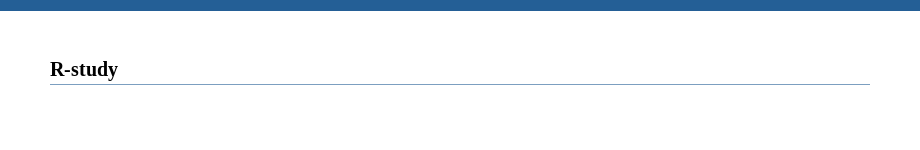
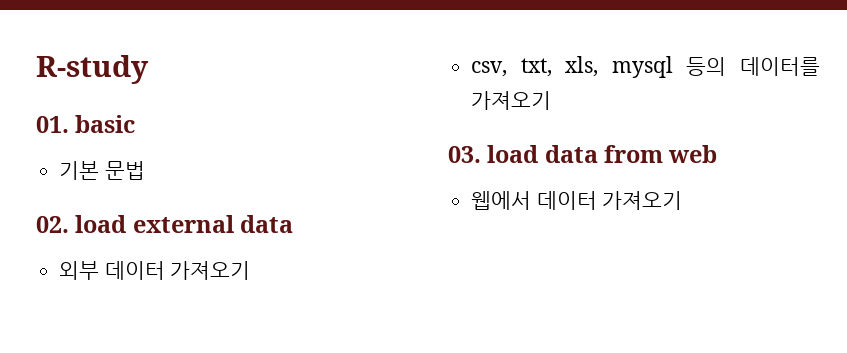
(118, 71) none -> [36,115,136,133] [59,161,145,180] [36,215,294,233] [59,261,251,280] [471,56,820,78] [471,91,552,110] [448,145,718,163] [471,191,683,210] // 01. basic // 기본 문법 // 02. load external data // 외부 데이터 가져오기 // csv, txt, xls, mysql 등의 데이터를 가져오기 // 03. load data from web // 웹에서 데이터 가져오기

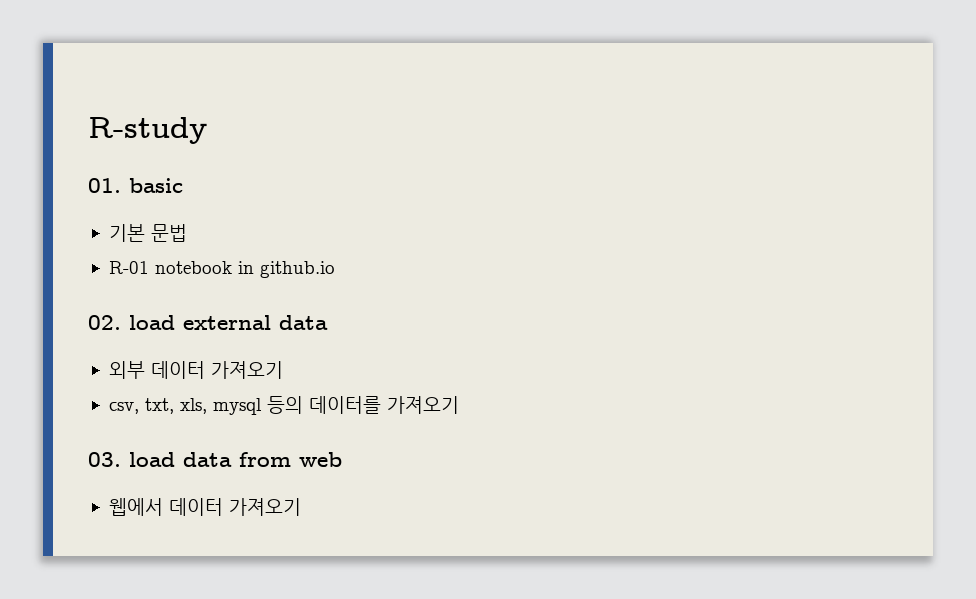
(145, 170) none -> [108,261,335,278] // R-01 notebook in github.io

